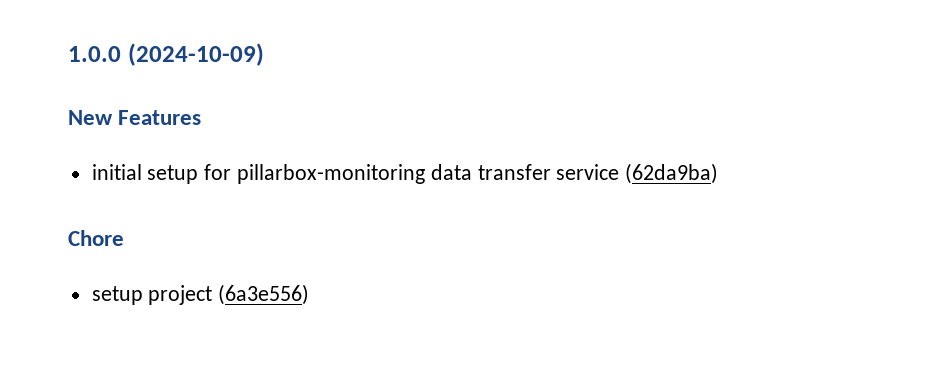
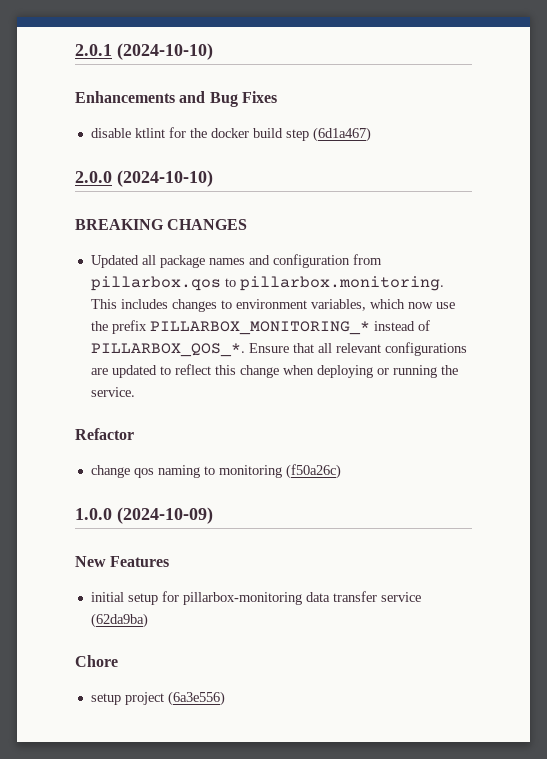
(68, 54) none -> [75,43,213,60] [75,91,277,107] [90,127,371,142] [75,170,213,187] [75,219,248,230] [90,254,382,268] [90,276,444,291] [90,299,455,312] [90,320,430,335] [90,342,467,357] [90,364,458,378] [90,387,135,397] [75,428,134,440] [90,464,341,479] 2.0.1 (2024-10-10) // Enhancements and Bug Fixes // disable ktlint for the docker build step (6d1a467) // 2.0.0 (2024-10-10) // BREAKING CHANGES // Updated all package names and configuration from pillarbox.qos to pillarbox.monitoring. This includes changes to environment variables, which now use the prefix PILLARBOX_MONITORING_* instead of PILLARBOX_QOS_*. Ensure that all relevant configurations are updated to reflect this change when deploying or running the service. // Refactor // change qos naming to monitoring (f50a26c) //

